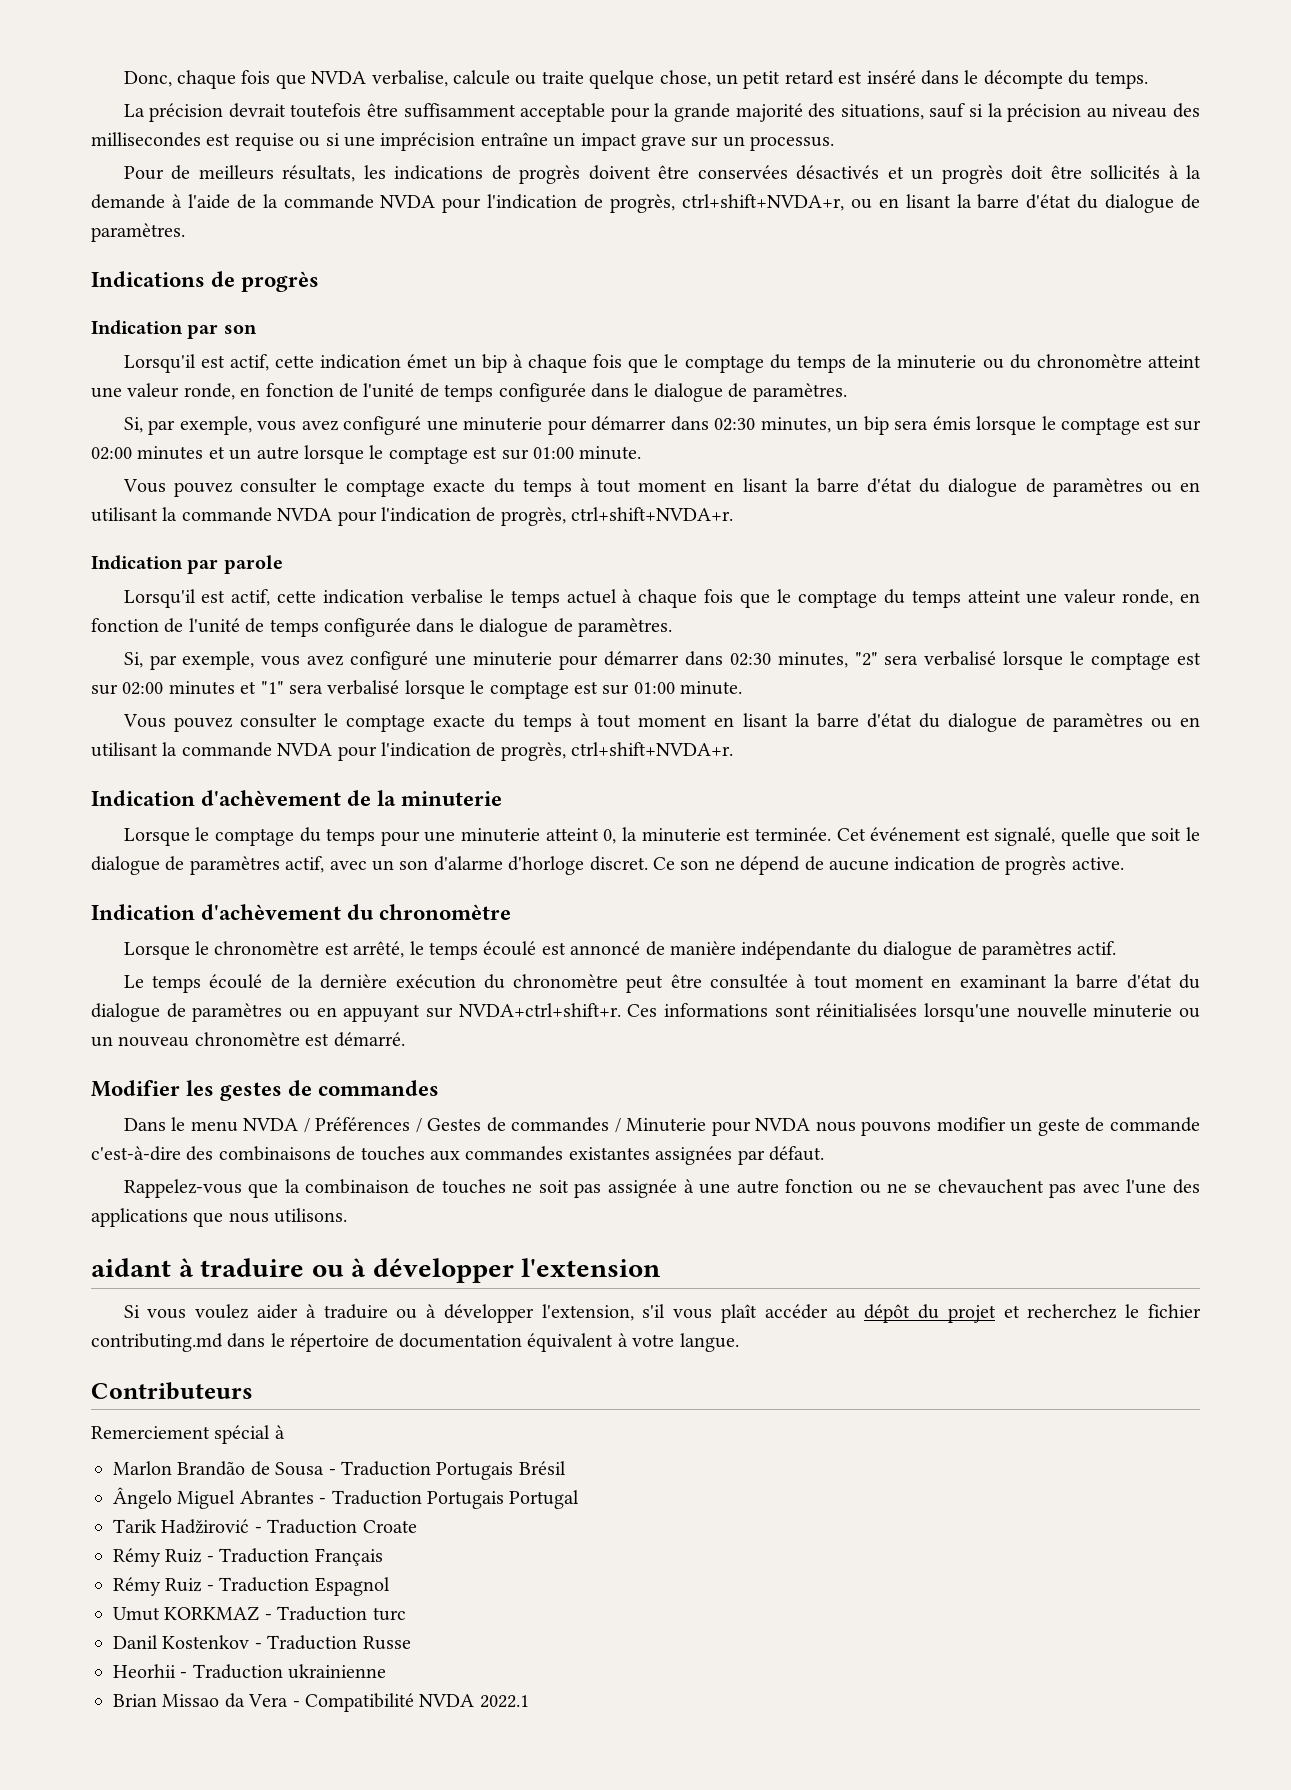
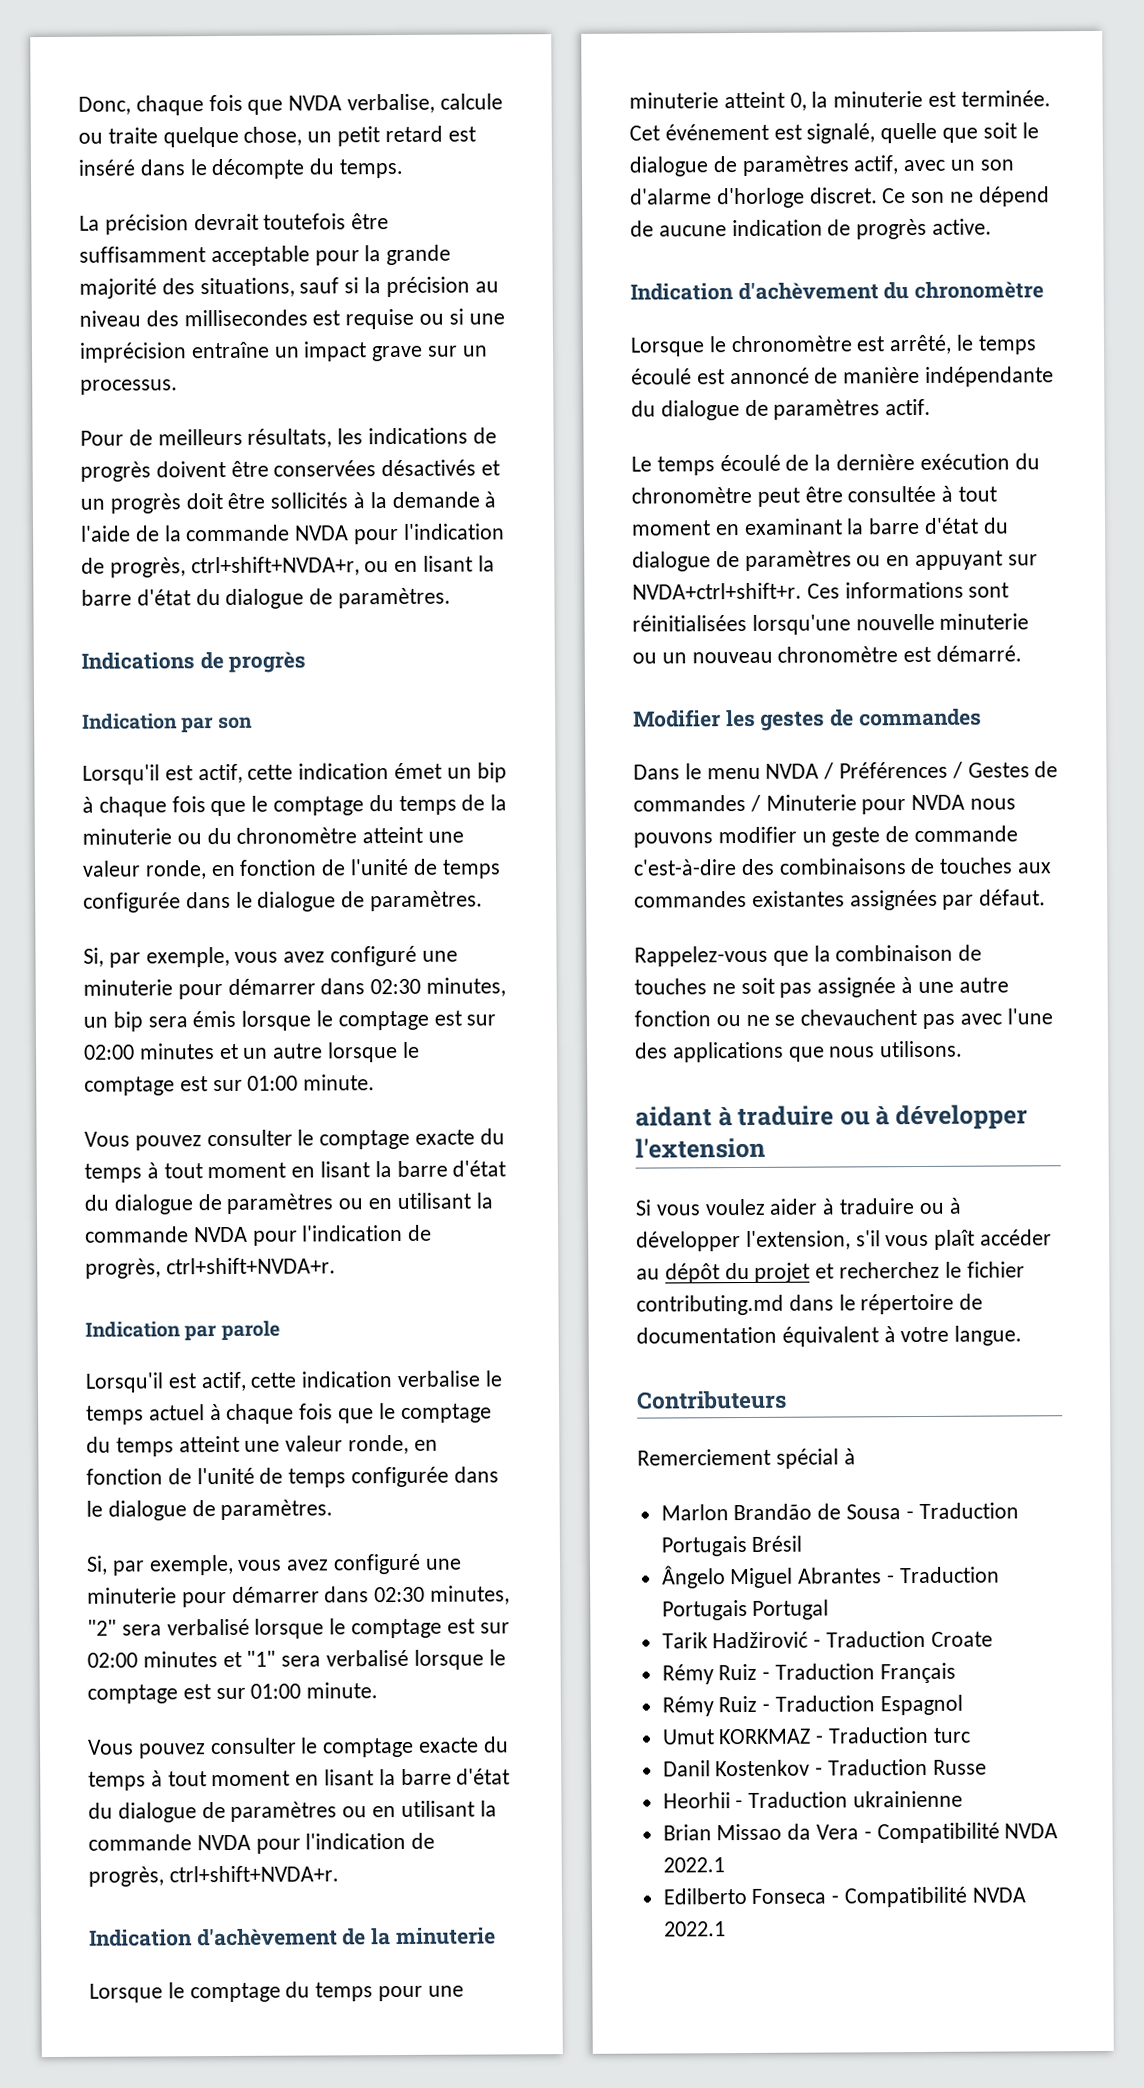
(529, 1701) none -> [662,1886,1026,1908] [663,1921,726,1937] // Edilberto Fonseca - Compatibilité NVDA 2022.1

